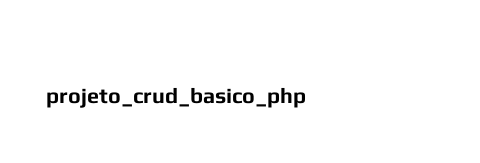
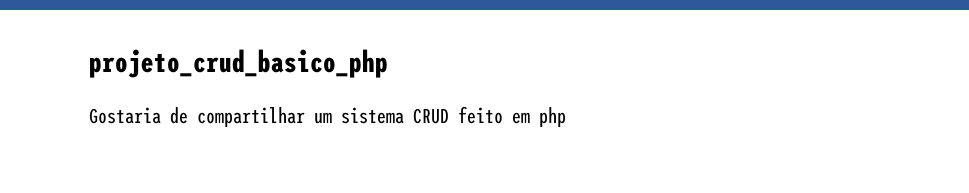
(306, 97) none -> [89,106,566,127] // Gostaria de compartilhar um sistema CRUD feito em php

